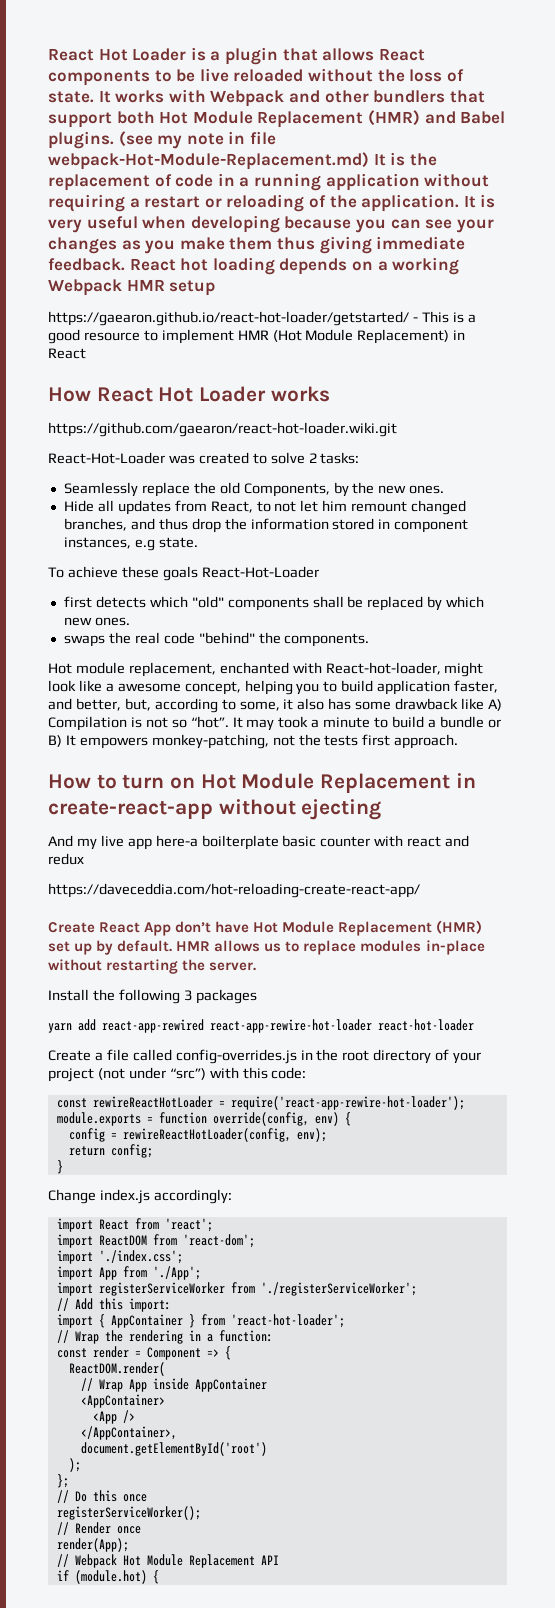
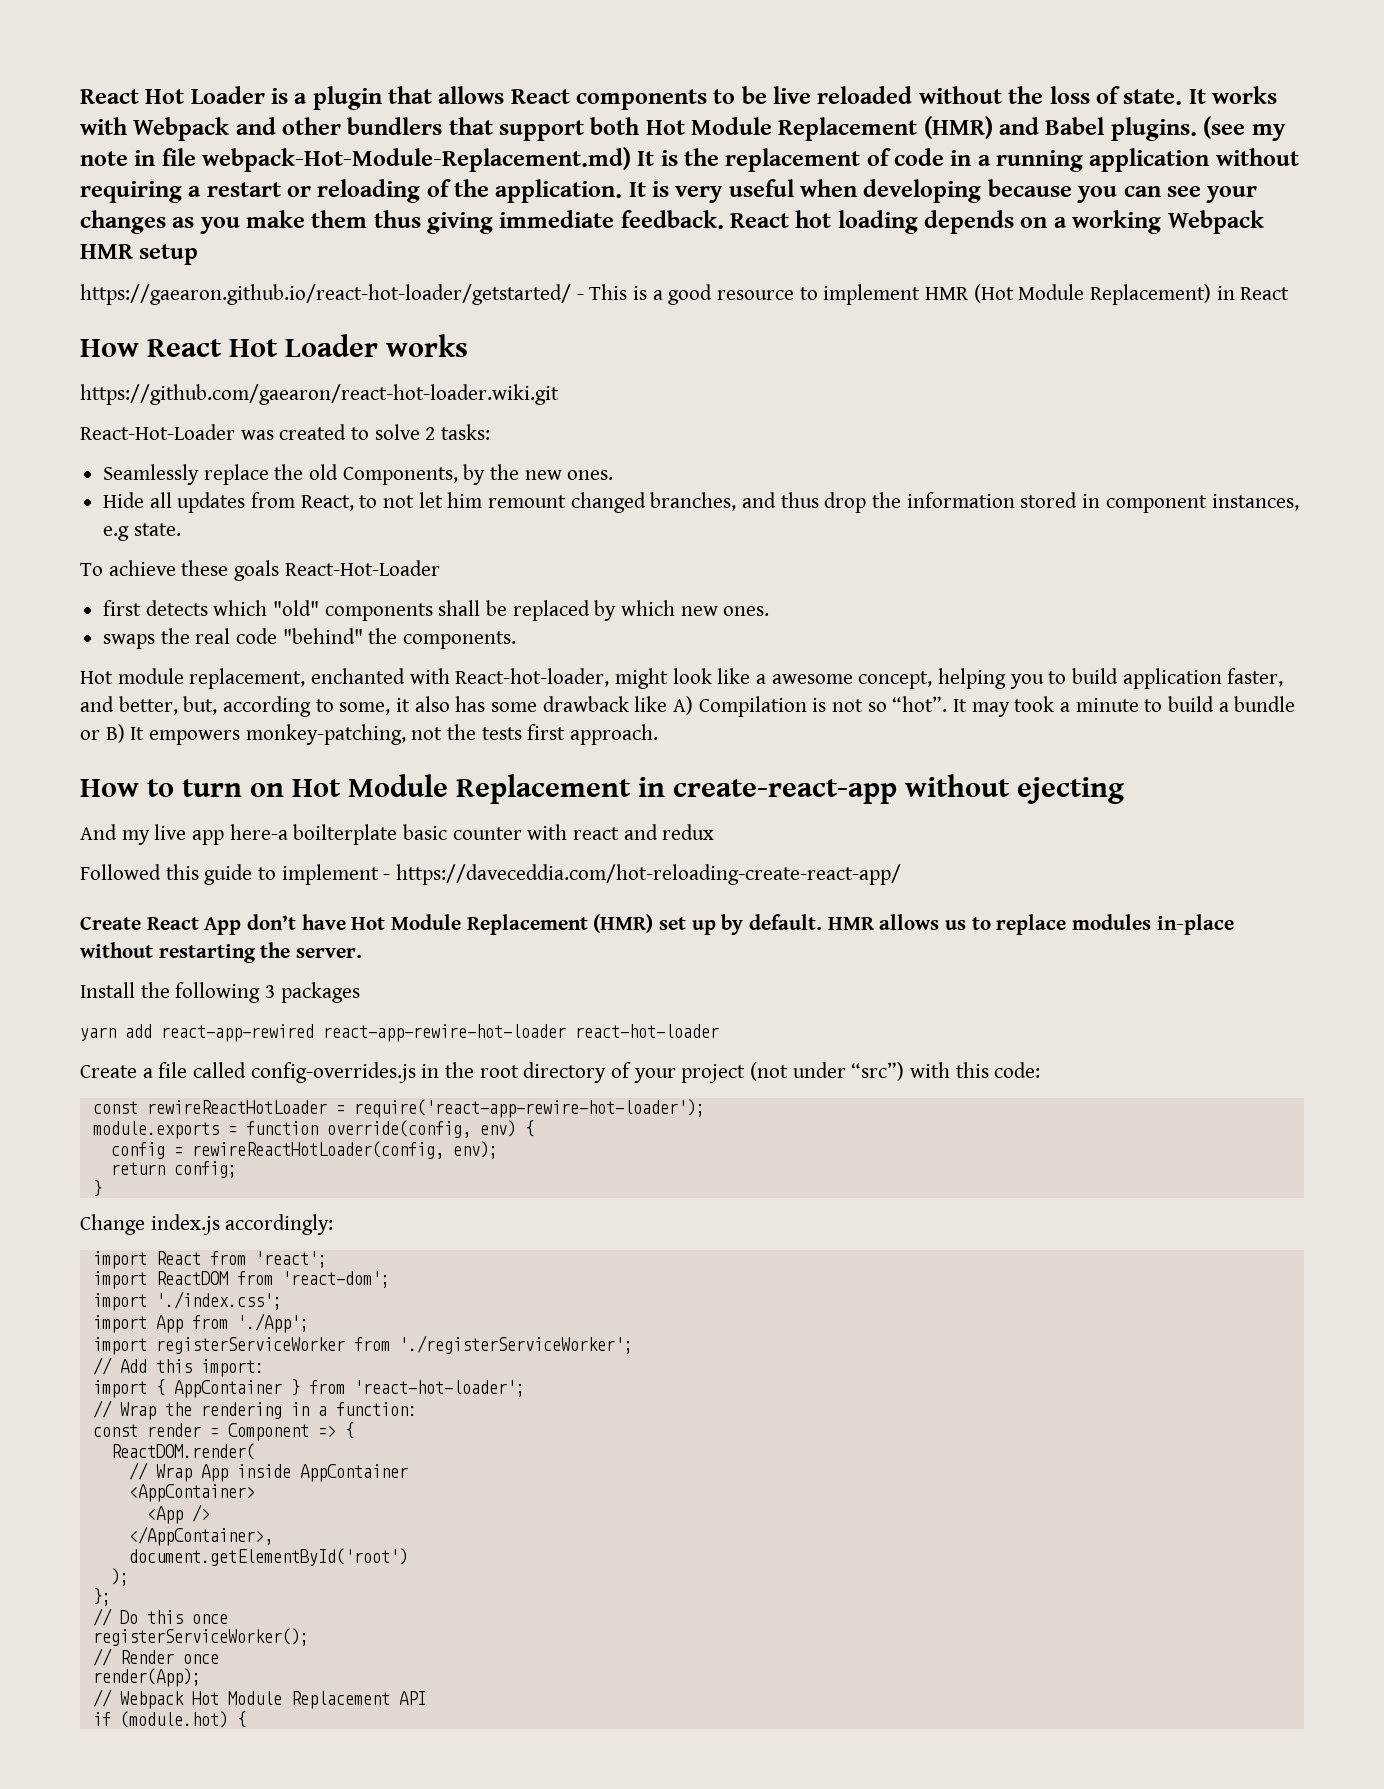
(84, 859) none -> [80,864,391,885] Followed this guide to implement -

